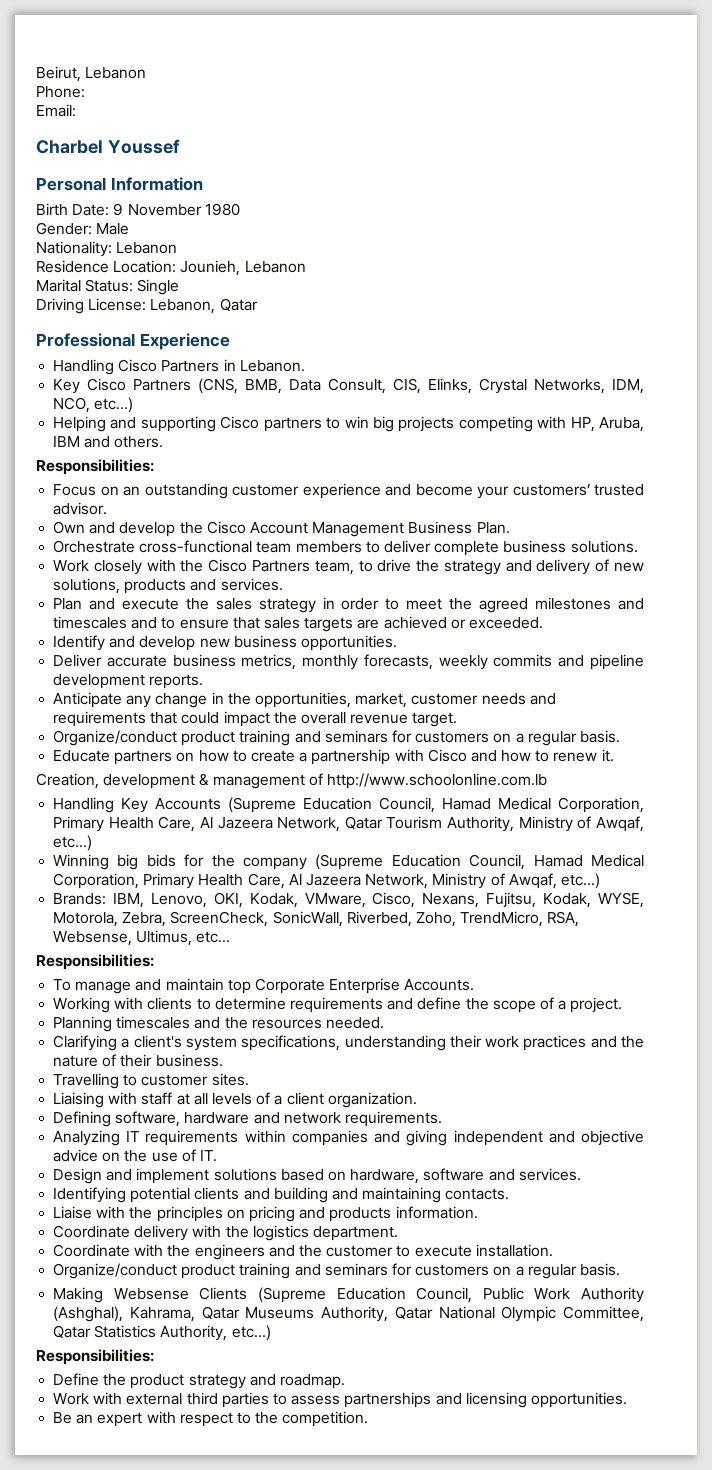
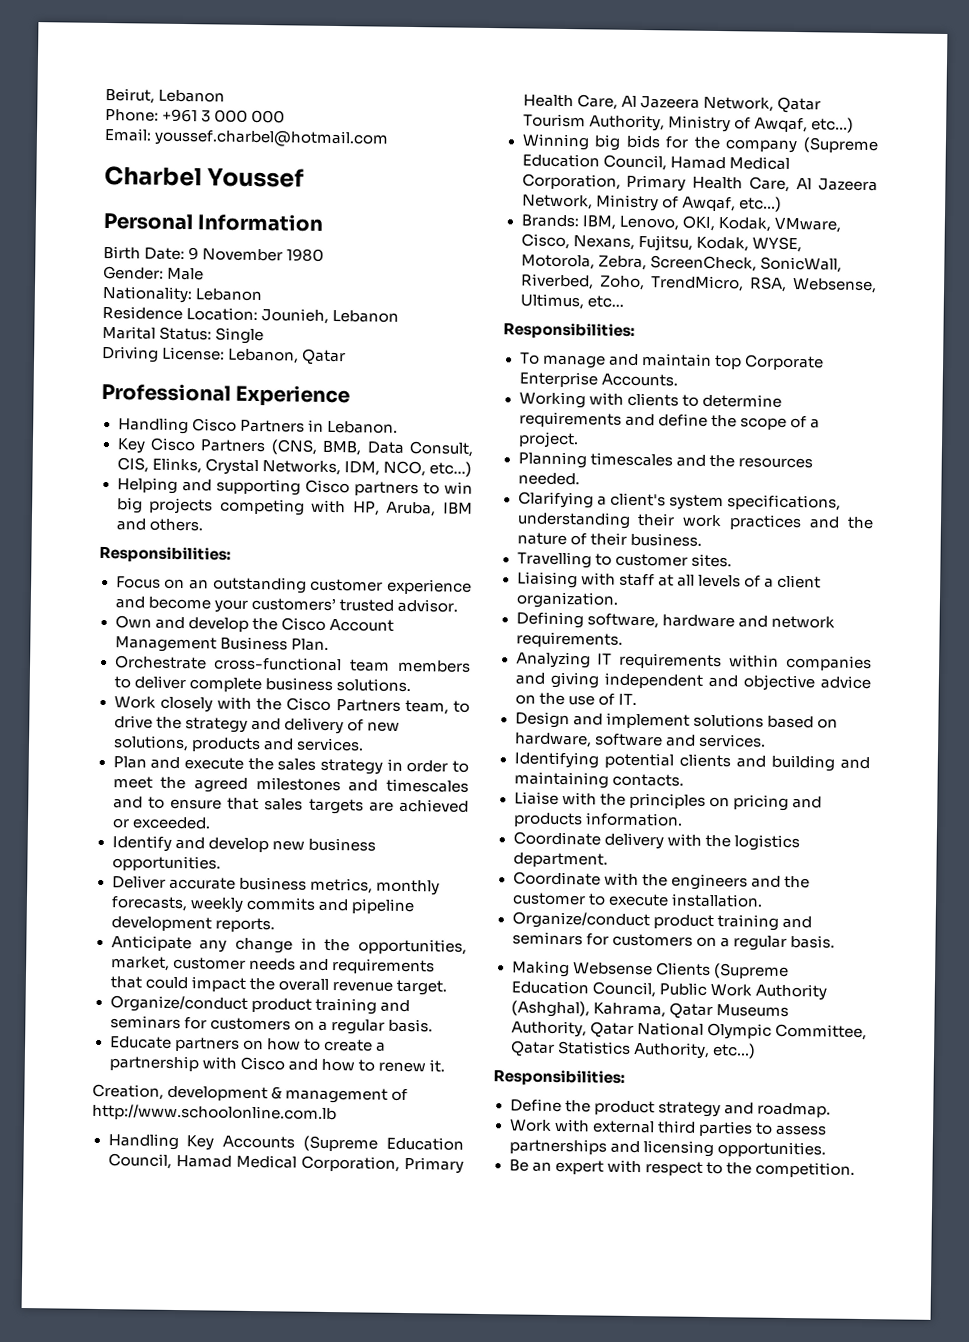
(85, 92) none -> [162,108,286,124] +961 3 000 000
(76, 110) none -> [154,128,390,148] youssef.charbel@hotmail.com

